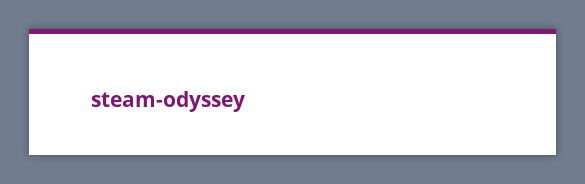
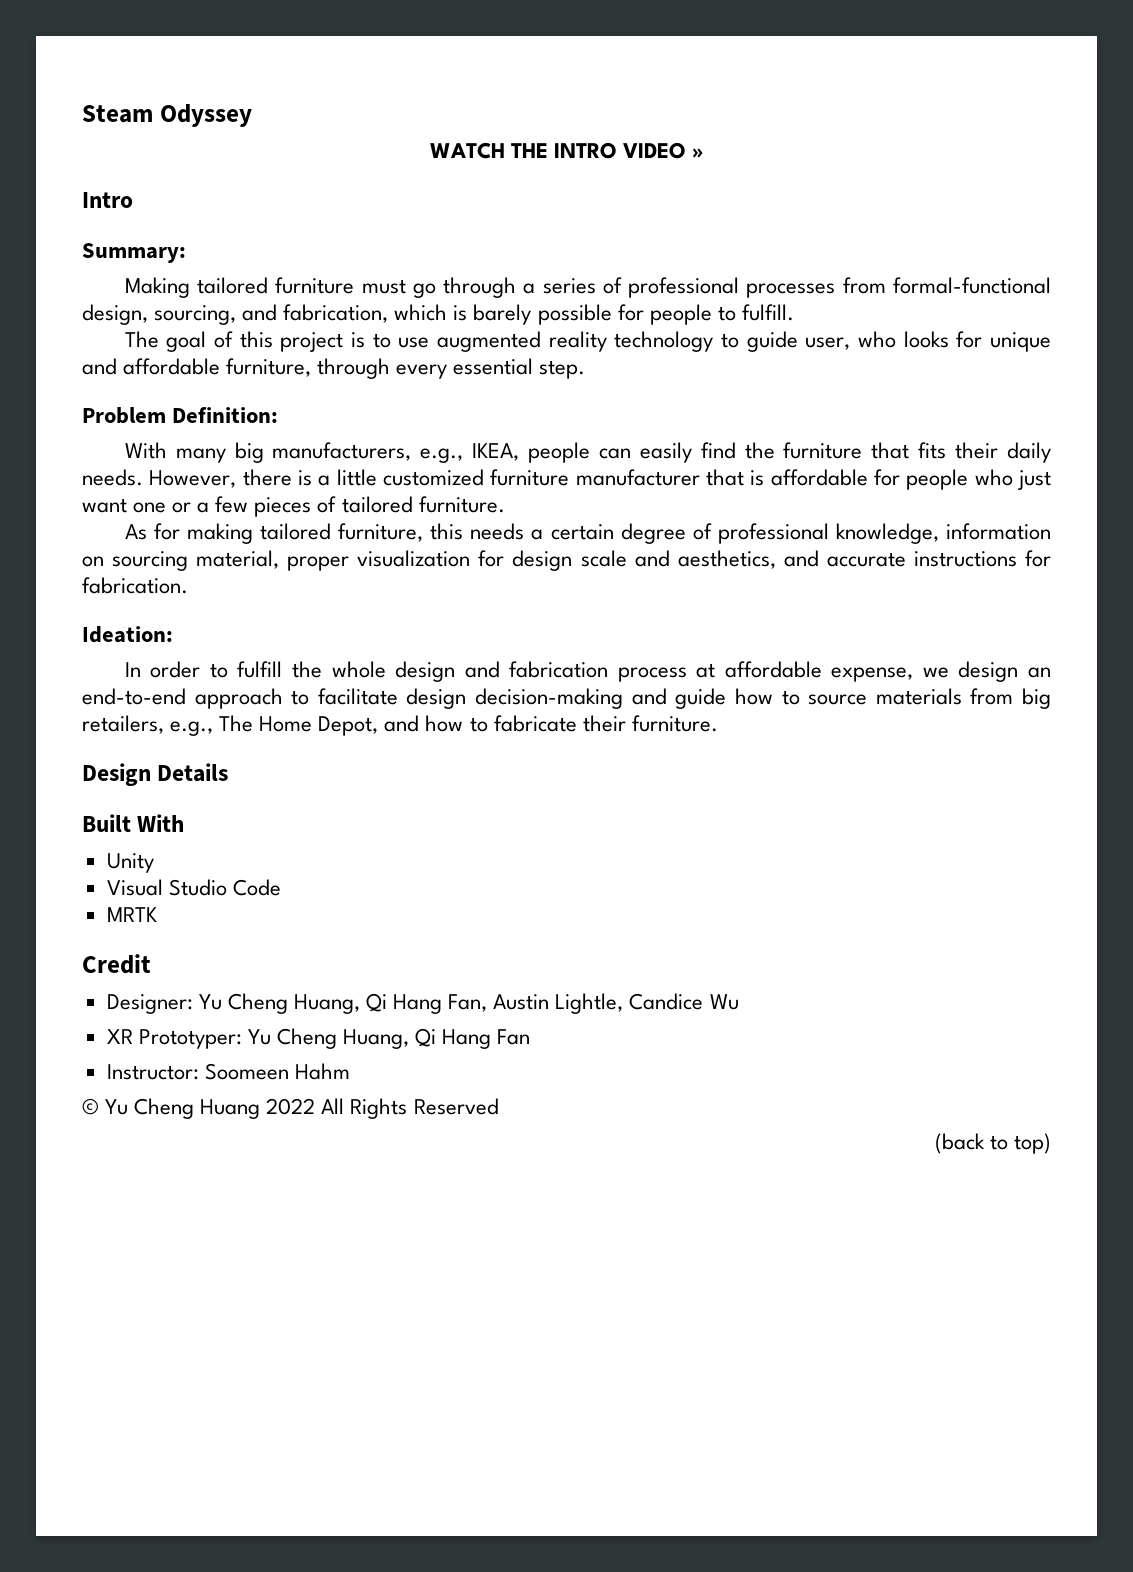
[91,91,245,112] steam-odyssey -> [82,104,252,127] [429,142,704,159] [82,192,133,208] [82,243,186,263] [124,277,1051,298] [82,304,794,325] [124,331,1051,352] [82,358,586,379] [82,407,279,424] [124,442,1051,463] [82,469,1052,490] [82,496,505,517] [124,523,1051,544] [82,550,1051,571] [82,577,188,594] [82,626,173,643] [124,661,1051,682] [82,688,1052,709] [82,715,718,736] [82,763,229,786] [82,814,185,832] [106,853,154,873] [106,879,281,896] [106,907,157,922] [82,954,151,974] [106,993,739,1014] [106,1028,531,1049] [106,1063,350,1080] [82,1098,499,1119] [934,1133,1051,1154] Steam Odyssey // WATCH THE INTRO VIDEO » // Intro // Summary: // Making tailored furniture must go through a series of professional processes from formal-functional design, sourcing, and fabrication, which is barely possible for people to fulfill. // The goal of this project is to use augmented reality technology to guide user, who looks for unique and affordable furniture, through every essential step. // Problem Definition: // With many big manufacturers, e.g., IKEA, people can easily find the furniture that fits their daily needs. However, there is a little customized furniture manufacturer that is affordable for people who just want one or a few pieces of tailored furniture. // As for making tailored furniture, this needs a certain degree of professional knowledge, information on sourcing material, proper visualization for design scale and aesthetics, and accurate instructions for fabrication. // Ideation: // In order to fulfill the whole design and fabrication process at affordable expense, we design an end-to-end approach to facilitate design decision-making and guide how to source materials from big retailers, e.g., The Home Depot, and how to fabricate their furniture. // Design Details // Built With // Unity // Visual Studio Code // MRTK // Credit // Designer: Yu Cheng Huang, Qi Hang Fan, Austin Lightle, Candice Wu // XR Prototyper: Yu Cheng Huang, Qi Hang Fan // Instructor: Soomeen Hahm // © Yu Cheng Huang 2022 All Rights Reserved // (back to top)

